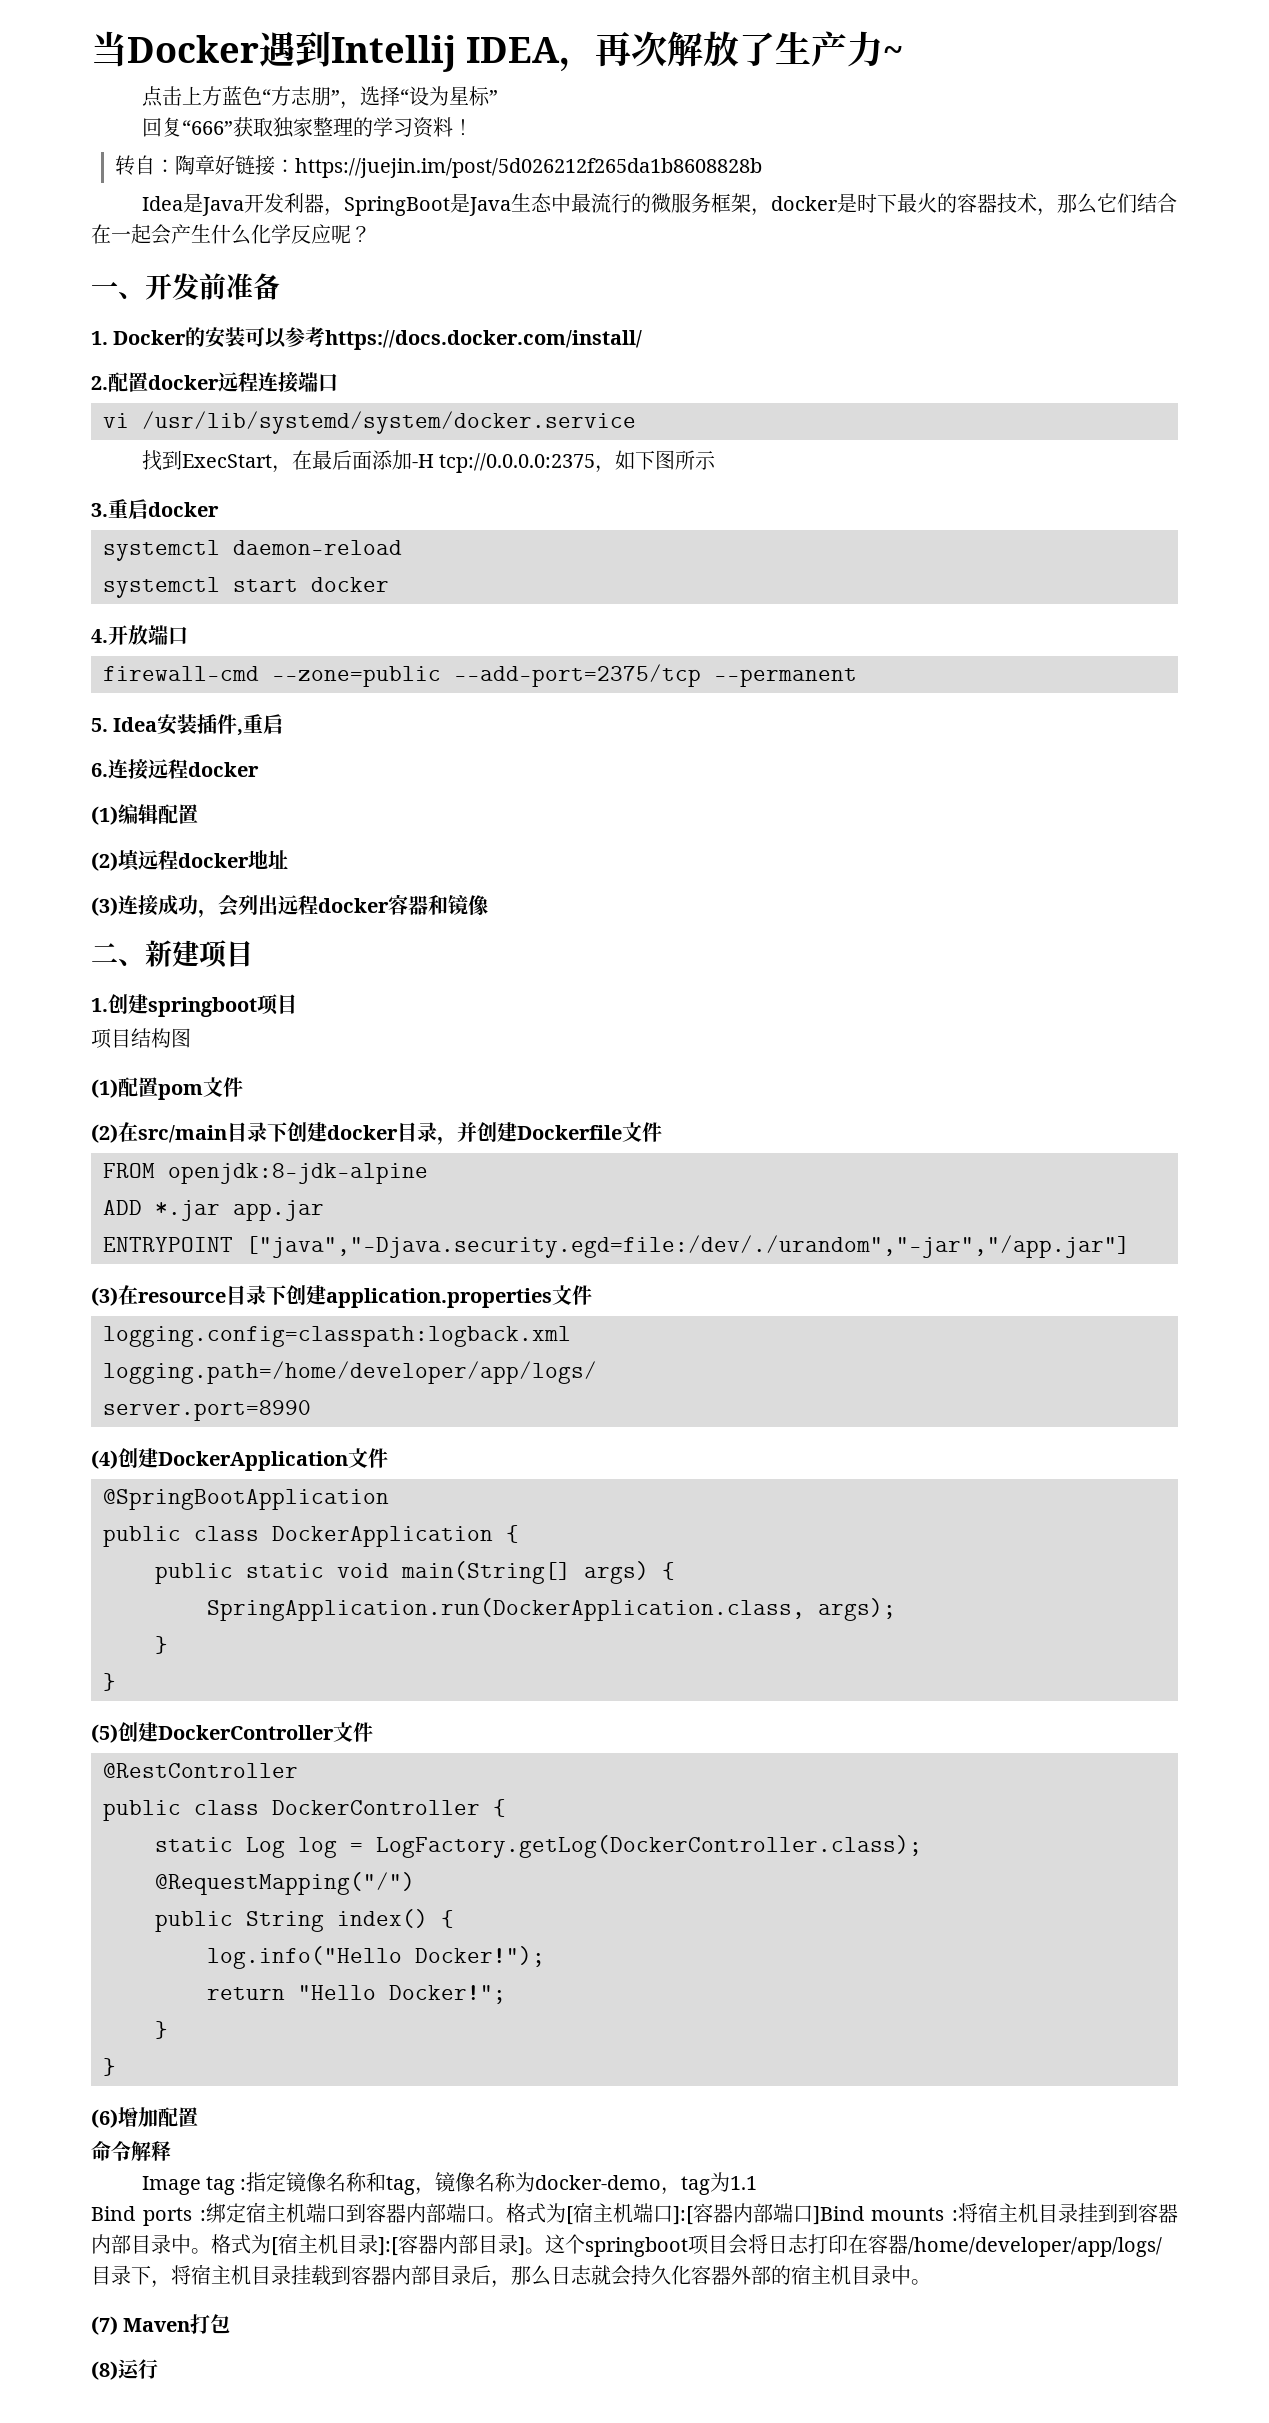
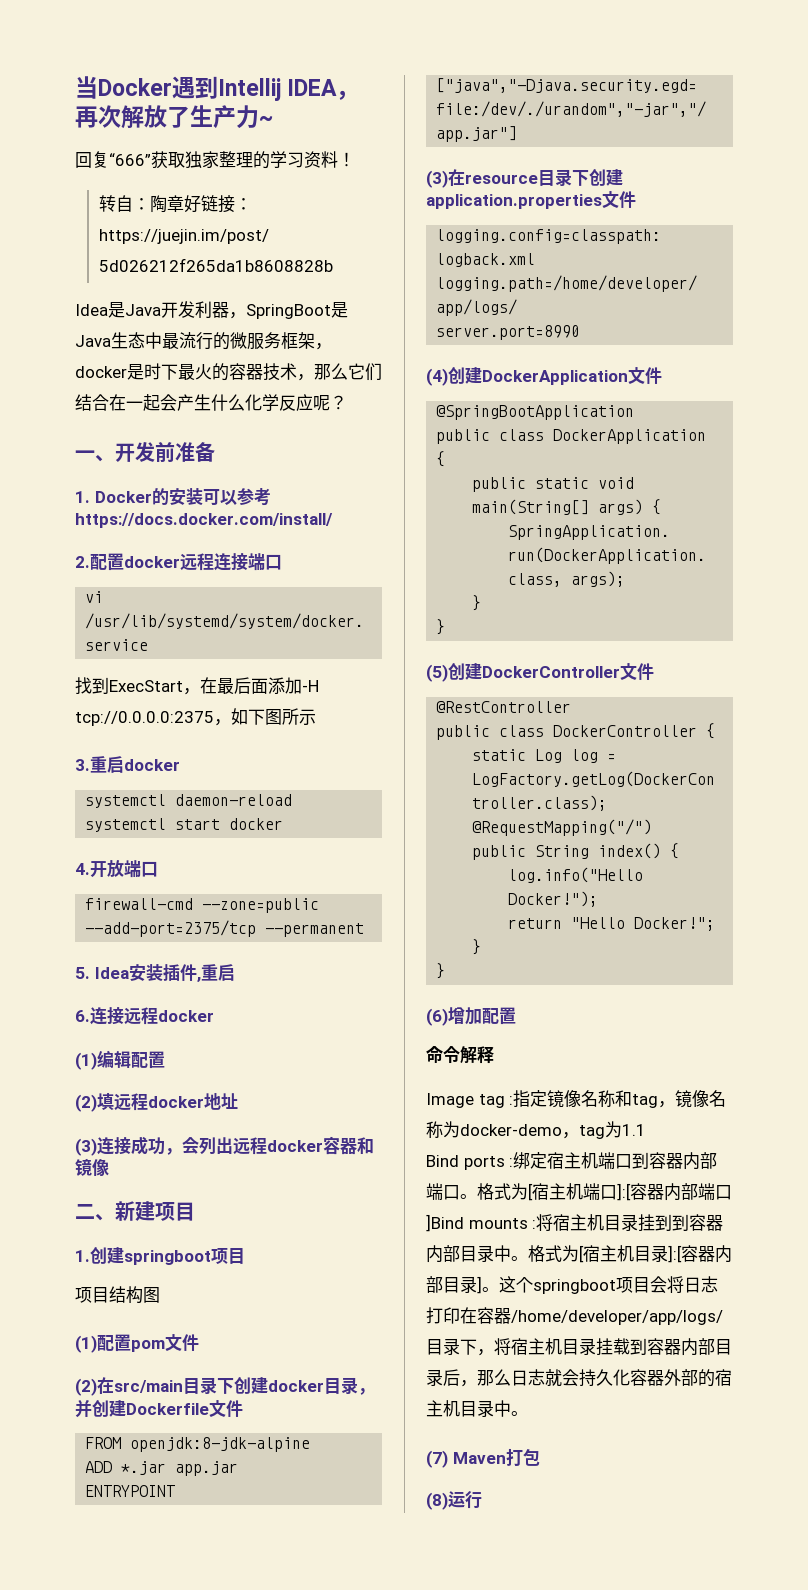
[141,86,498,109] // 点击上方蓝色“方志朋”，选择“设为星标” -> (273, 120) none

